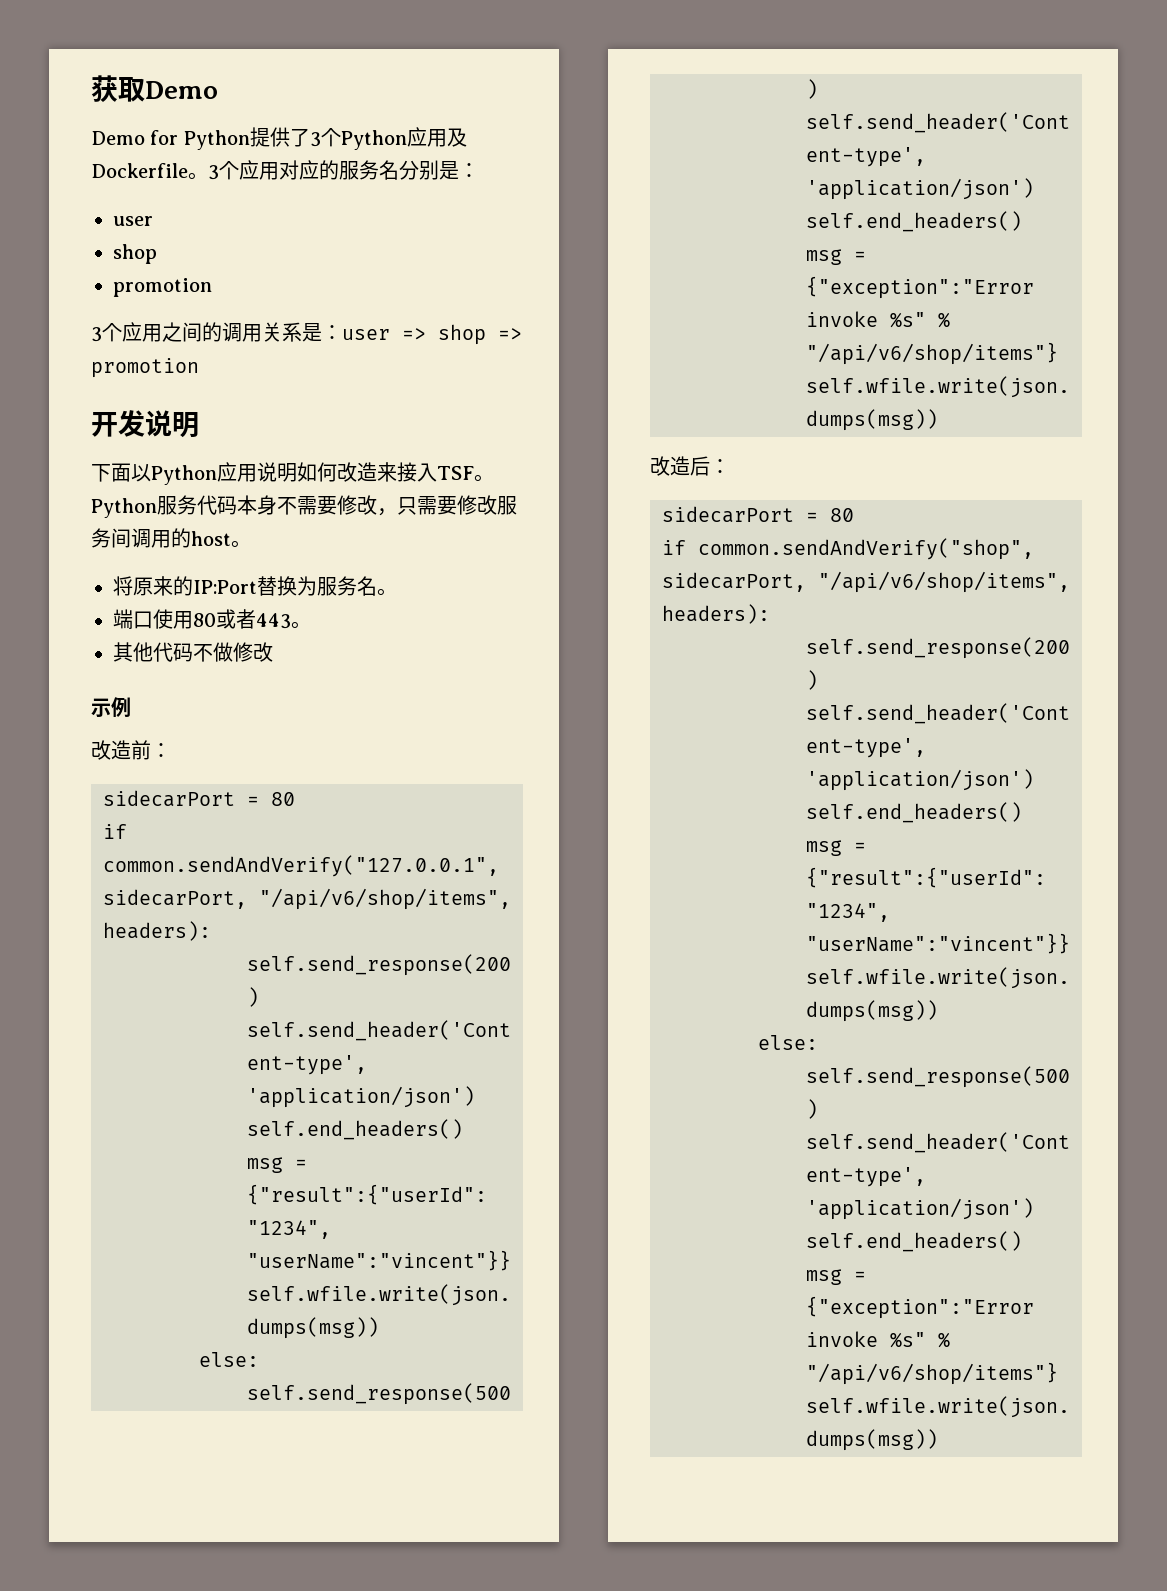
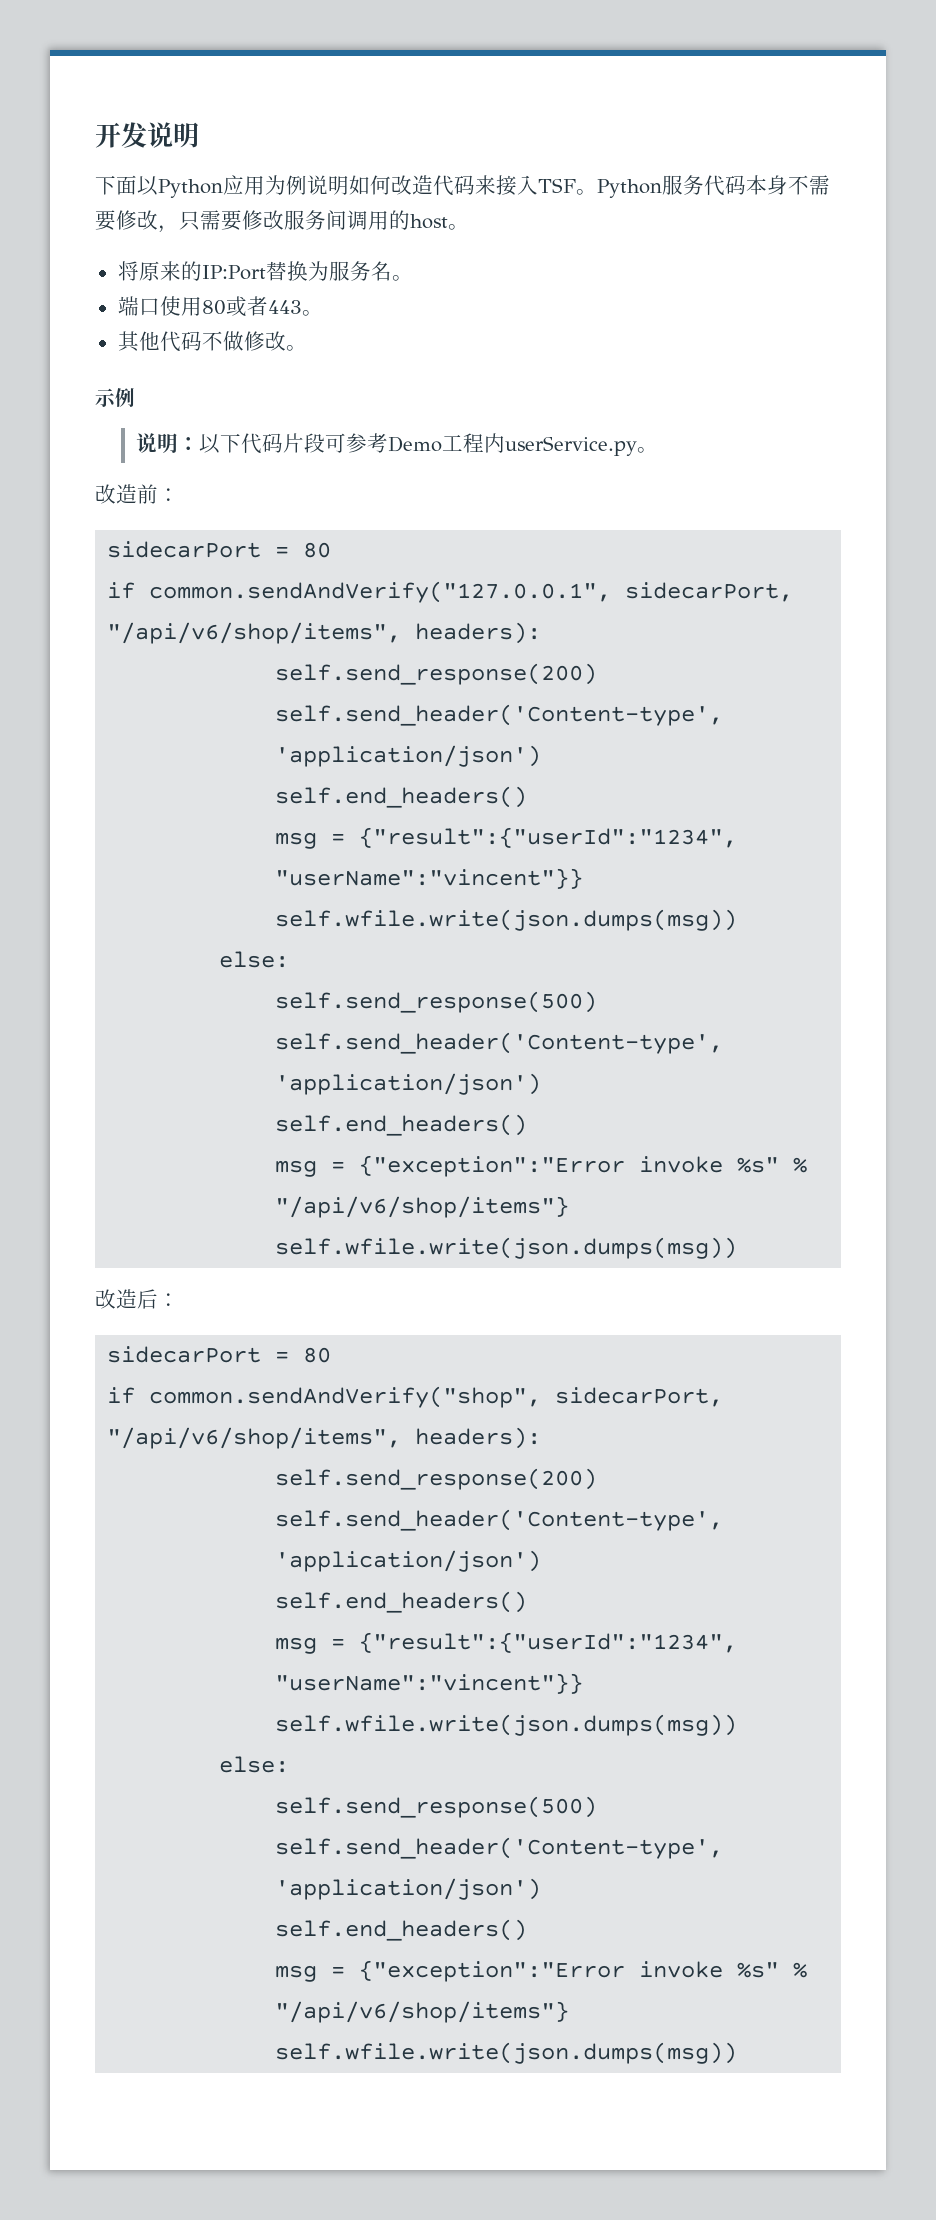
[91,75,218,102] [91,127,467,150] [91,160,479,180] [113,216,153,226] [113,244,157,264] [113,278,212,297] [91,322,522,345] [91,358,199,378] 获取Demo // Demo for Python提供了3个Python应用及Dockerfile。3个应用对应的服务名分别是： // user // shop // promotion // 3个应用之间的调用关系是：user => shop => promotion // -> (95, 135) none
(257, 473) none -> [265,175,307,195] 为例
(377, 472) none -> [433,175,475,196] 代码
(273, 652) none -> [285,345,307,351] 。
(131, 707) none -> [135,433,658,456] // 说明：以下代码片段可参考Demo工程内userService.py。

